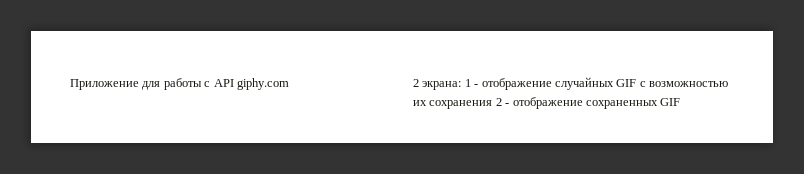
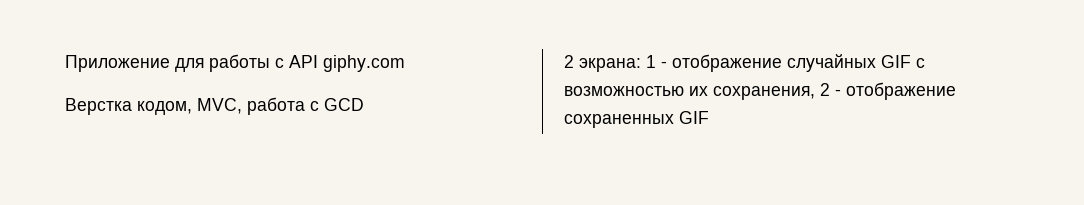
(289, 84) none -> [65,97,364,115] // Верстка кодом, MVC, работа с GCD
[429,100,493,109] сохранения -> [713,86,815,100] сохранения,

